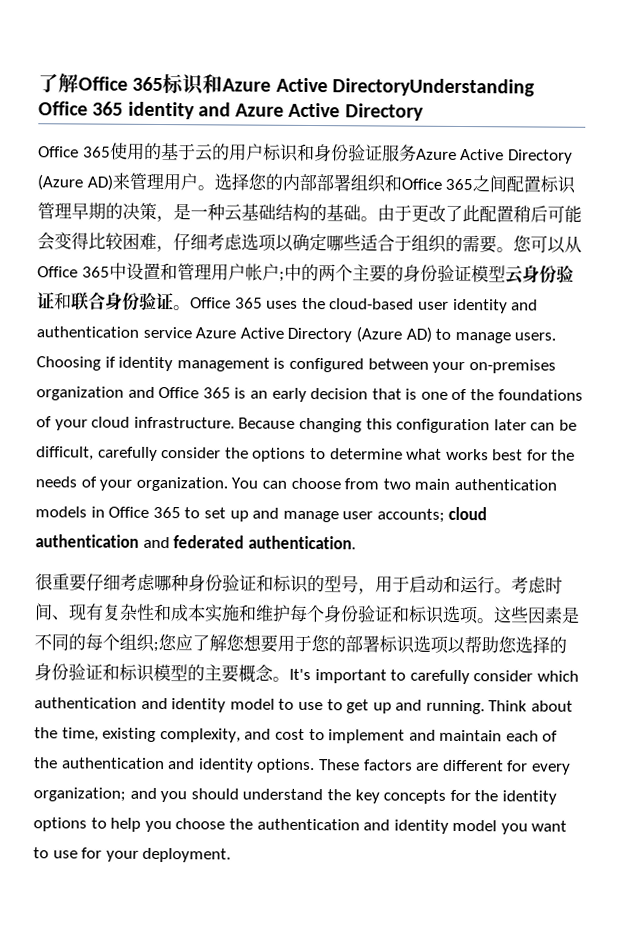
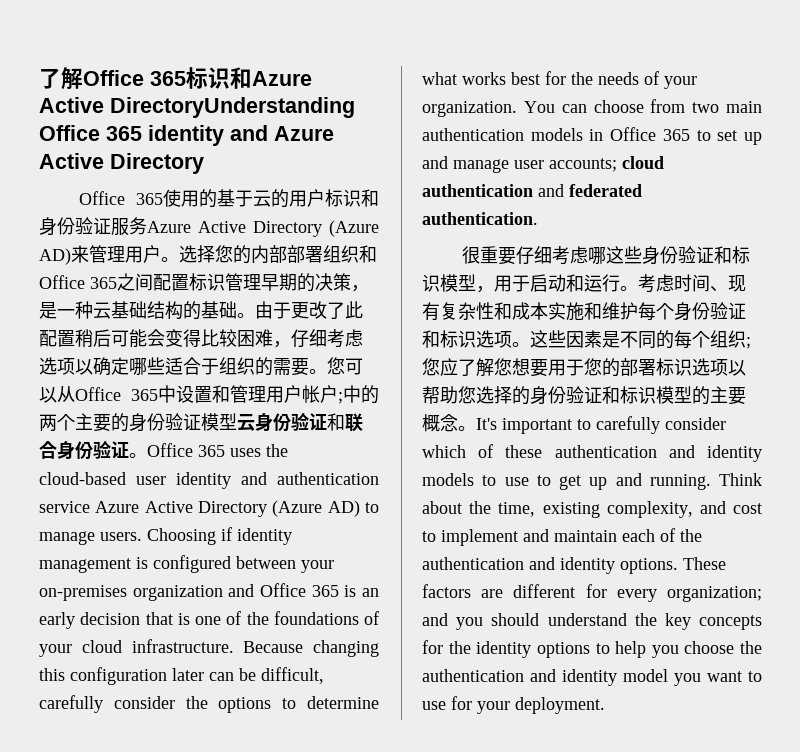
[171,574,359,593] 种身份验证和标识的型号 -> [605,246,750,265] [422,274,476,292] 这些身份验证和标识模型
[34,697,275,713] authentication and identity model -> [478,444,762,462] [422,473,474,486] of these authentication and identity models

